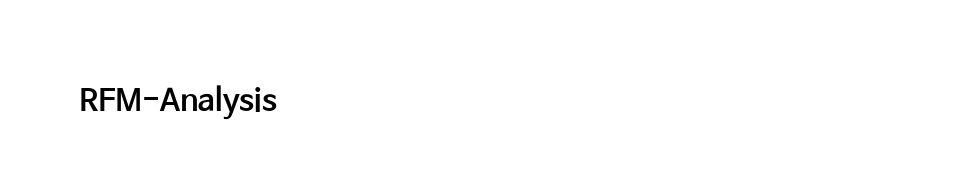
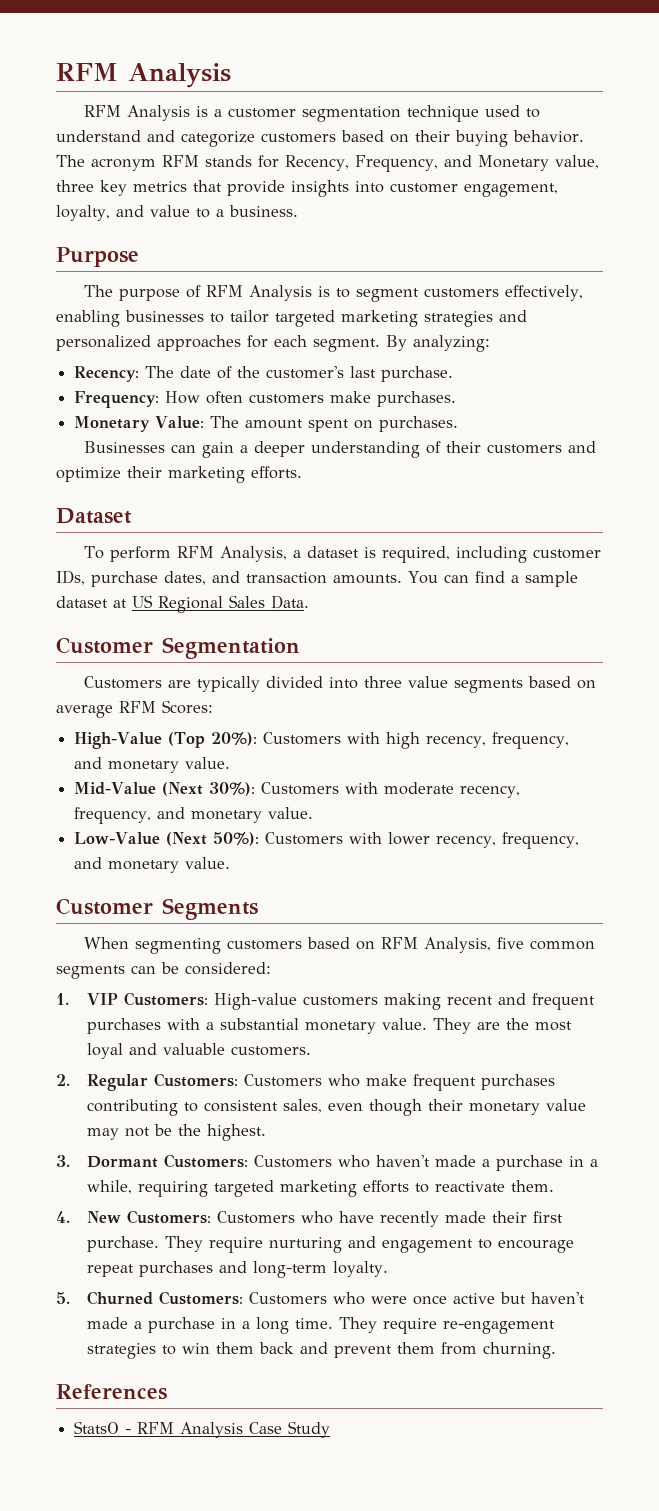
[79,85,277,120] RFM-Analysis -> [56,63,231,88] [83,105,540,122] [56,130,584,147] [56,155,599,172] [56,180,558,197] [56,205,298,221] [56,247,139,267] [83,285,583,302] [56,310,527,327] [56,335,490,352] [74,366,454,382] [74,391,457,408] [74,416,459,432] [83,441,596,458] [56,466,302,483] [56,508,132,524] [83,546,601,563] [56,570,578,587] [56,595,309,613] [56,637,300,659] [83,676,596,693] [56,700,213,718] [74,732,570,749] [74,757,231,773] [74,782,521,798] [74,807,314,824] [74,832,580,849] [74,857,231,873] [56,898,258,920] [83,937,595,954] [56,962,271,979] [56,992,595,1010] [86,1018,572,1034] [86,1043,311,1059] [56,1073,555,1091] [86,1099,586,1116] [86,1124,266,1141] [56,1154,598,1171] [86,1180,554,1197] [56,1210,563,1227] [86,1236,574,1253] [86,1261,388,1278] [56,1291,585,1305] [86,1317,555,1334] [86,1342,556,1359] [56,1384,167,1400] [74,1421,331,1438] RFM Analysis // RFM Analysis is a customer segmentation technique used to understand and categorize customers based on their buying behavior. The acronym RFM stands for Recency, Frequency, and Monetary value, three key metrics that provide insights into customer engagement, loyalty, and value to a business. // Purpose // The purpose of RFM Analysis is to segment customers effectively, enabling businesses to tailor targeted marketing strategies and personalized approaches for each segment. By analyzing: // Recency: The date of the customer's last purchase. // Frequency: How often customers make purchases. // Monetary Value: The amount spent on purchases. // Businesses can gain a deeper understanding of their customers and optimize their marketing efforts. // Dataset // To perform RFM Analysis, a dataset is required, including customer IDs, purchase dates, and transaction amounts. You can find a sample dataset at US Regional Sales Data. // Customer Segmentation // Customers are typically divided into three value segments based on average RFM Scores: // High-Value (Top 20%): Customers with high recency, frequency, and monetary value. // Mid-Value (Next 30%): Customers with moderate recency, frequency, and monetary value. // Low-Value (Next 50%): Customers with lower recency, frequency, and monetary value. // Customer Segments // When segmenting customers based on RFM Analysis, five common segments can be considered: // 1. VIP Customers: High-value customers making recent and frequent purchases with a substantial monetary value. They are the most loyal and valuable customers. // 2. Regular Customers: Customers who make frequent purchases contributing to consistent sales, even though their monetary value may not be the highest. // 3. Dormant Customers: Customers who haven't made a purchase in a while, requiring targeted marketing efforts to reactivate them. // 4. New Customers: Customers who have recently made their first purchase. They require nurturing and engagement to encourage repeat purchases and long-term loyalty. // 5. Churned Customers: Customers who were once active but haven't made a purchase in a long time. They require re-engagement strategies to win them back and prevent them from churning. // References // StatsO - RFM Analysis Case Study

